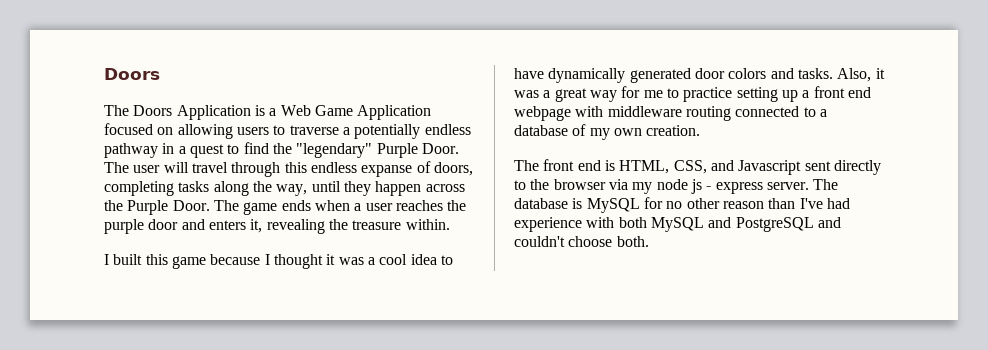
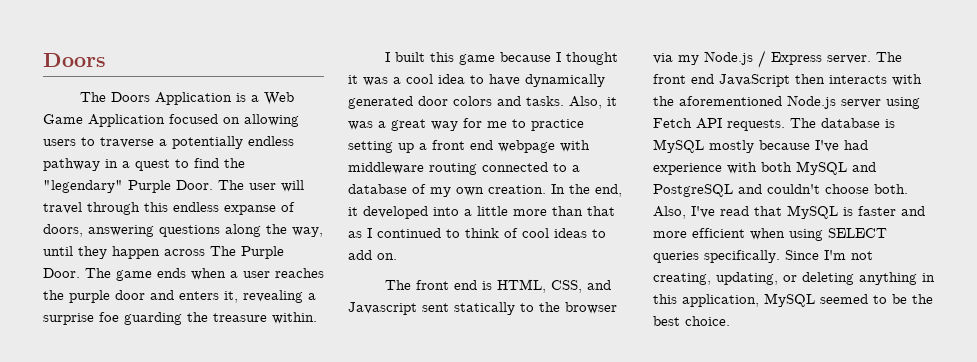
[104,181,210,196] completing tasks -> [88,225,220,237] answering questions
[104,200,123,211] the -> [210,246,236,256] The
(325, 226) none -> [308,293,316,300] [43,312,182,325] a surprise foe guarding
(701, 130) none -> [551,184,622,197] [348,206,615,219] [348,228,606,238] [348,250,397,260] In the end, it developed into a little more than that as I continued to think of cool ideas to add on.
[833,160,881,175] directly -> [454,302,515,315] statically
[656,179,839,194] [514,197,796,213] node js - express server. The database is MySQL for no other reason than -> [704,50,902,68] [653,74,922,87] [653,95,920,109] [653,118,895,131] [653,139,810,153] Node.js / Express server. The front end JavaScript then interacts with the aforementioned Node.js server using Fetch API requests. The database is MySQL mostly because
(649, 241) none -> [653,205,925,219] [653,228,887,241] [653,250,873,263] [653,272,935,285] [653,293,933,307] [653,316,730,326] Also, I've read that MySQL is faster and more efficient when using SELECT queries specifically. Since I'm not creating, updating, or deleting anything in this application, MySQL seemed to be the best choice.

